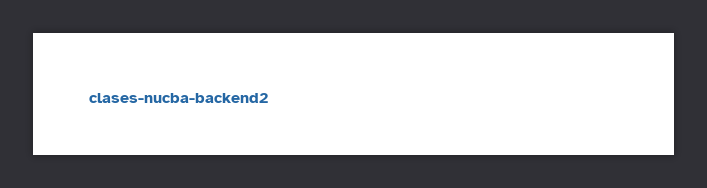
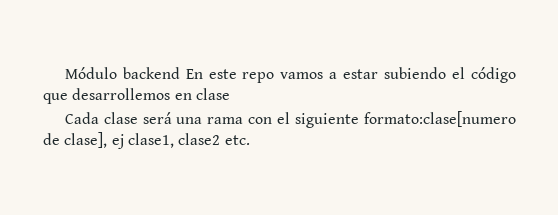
[89,93,268,103] clases-nucba-backend2 -> [64,67,516,83] [43,88,230,104] [64,111,516,128] [43,132,250,149] Módulo backend En este repo vamos a estar subiendo el código que desarrollemos en clase // Cada clase será una rama con el siguiente formato:clase[numero de clase], ej clase1, clase2 etc.

